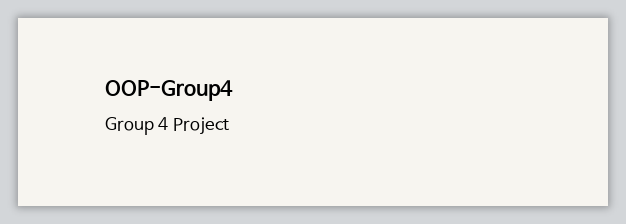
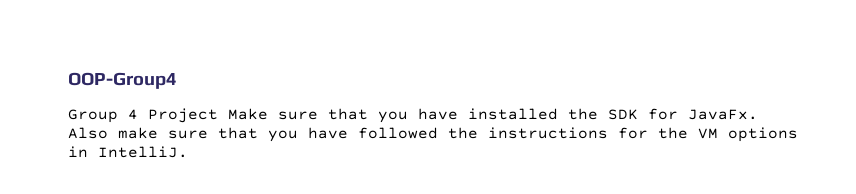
(229, 126) none -> [228,108,758,123] [68,127,798,142] [68,146,188,158] Make sure that you have installed the SDK for JavaFx. Also make sure that you have followed the instructions for the VM options in IntelliJ.

